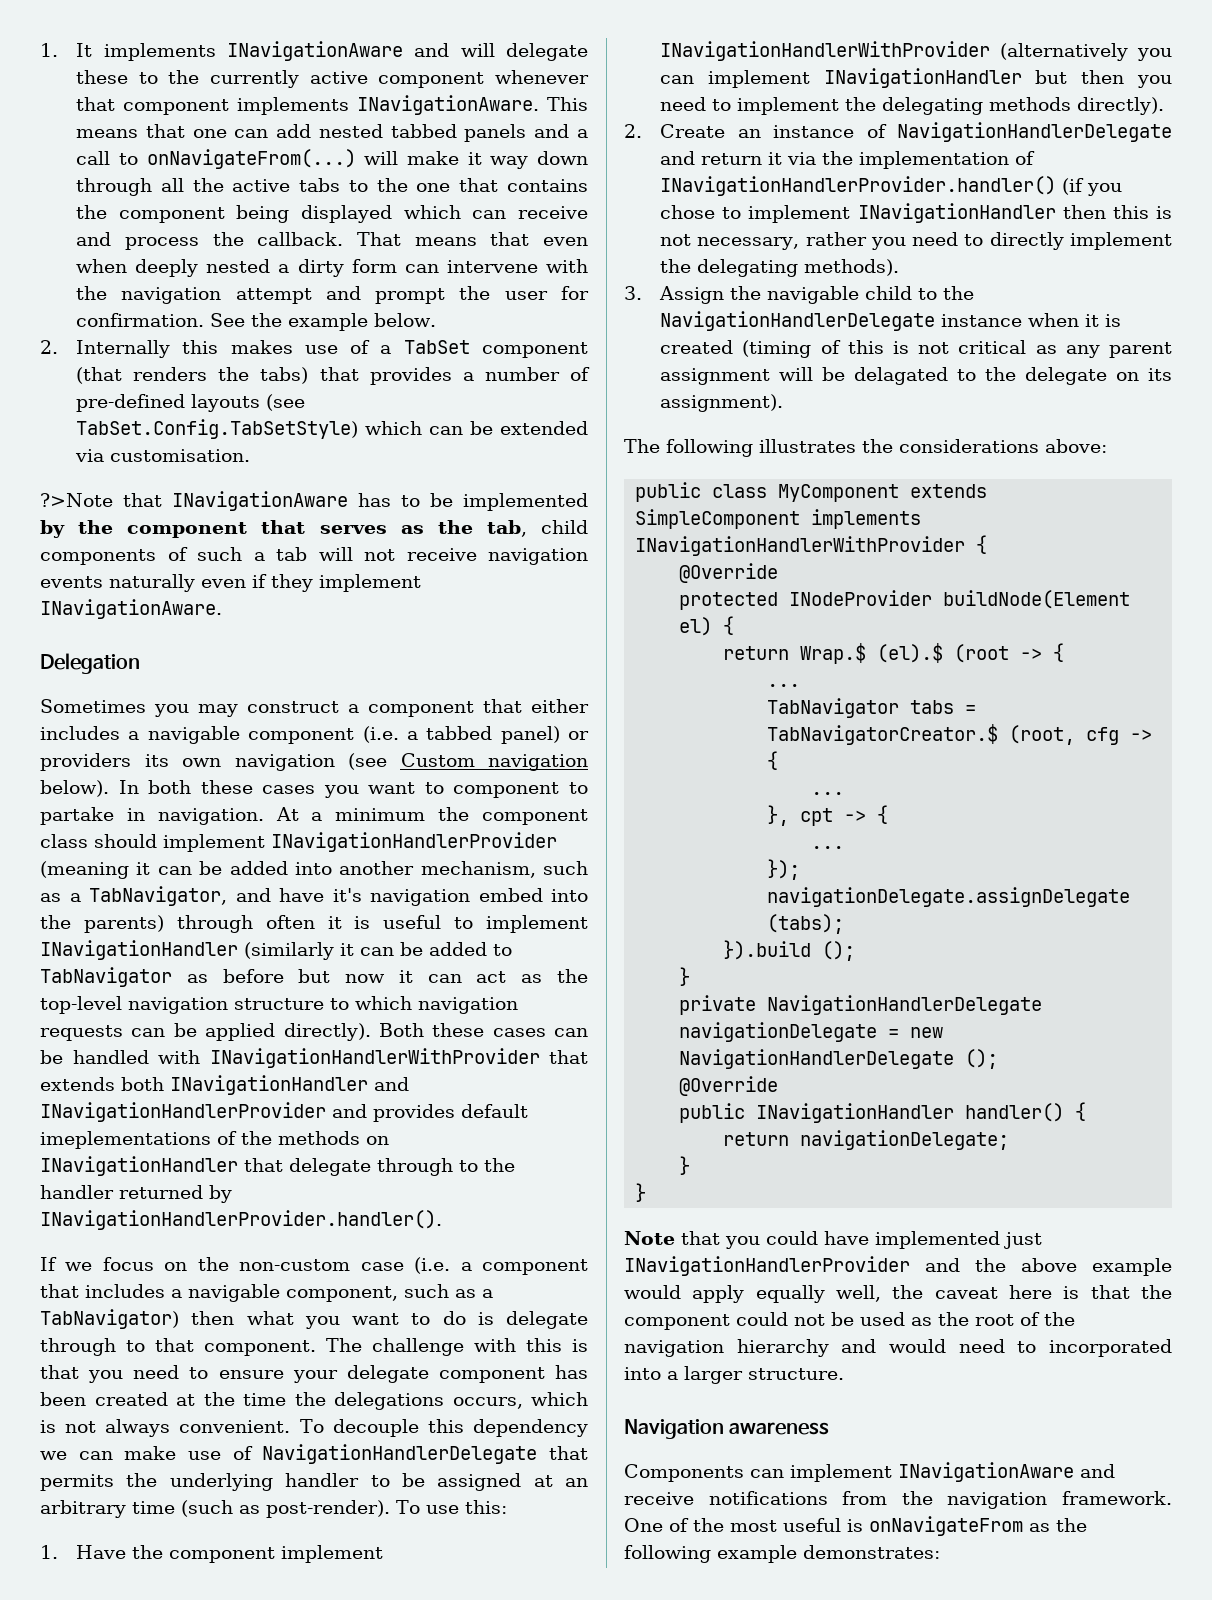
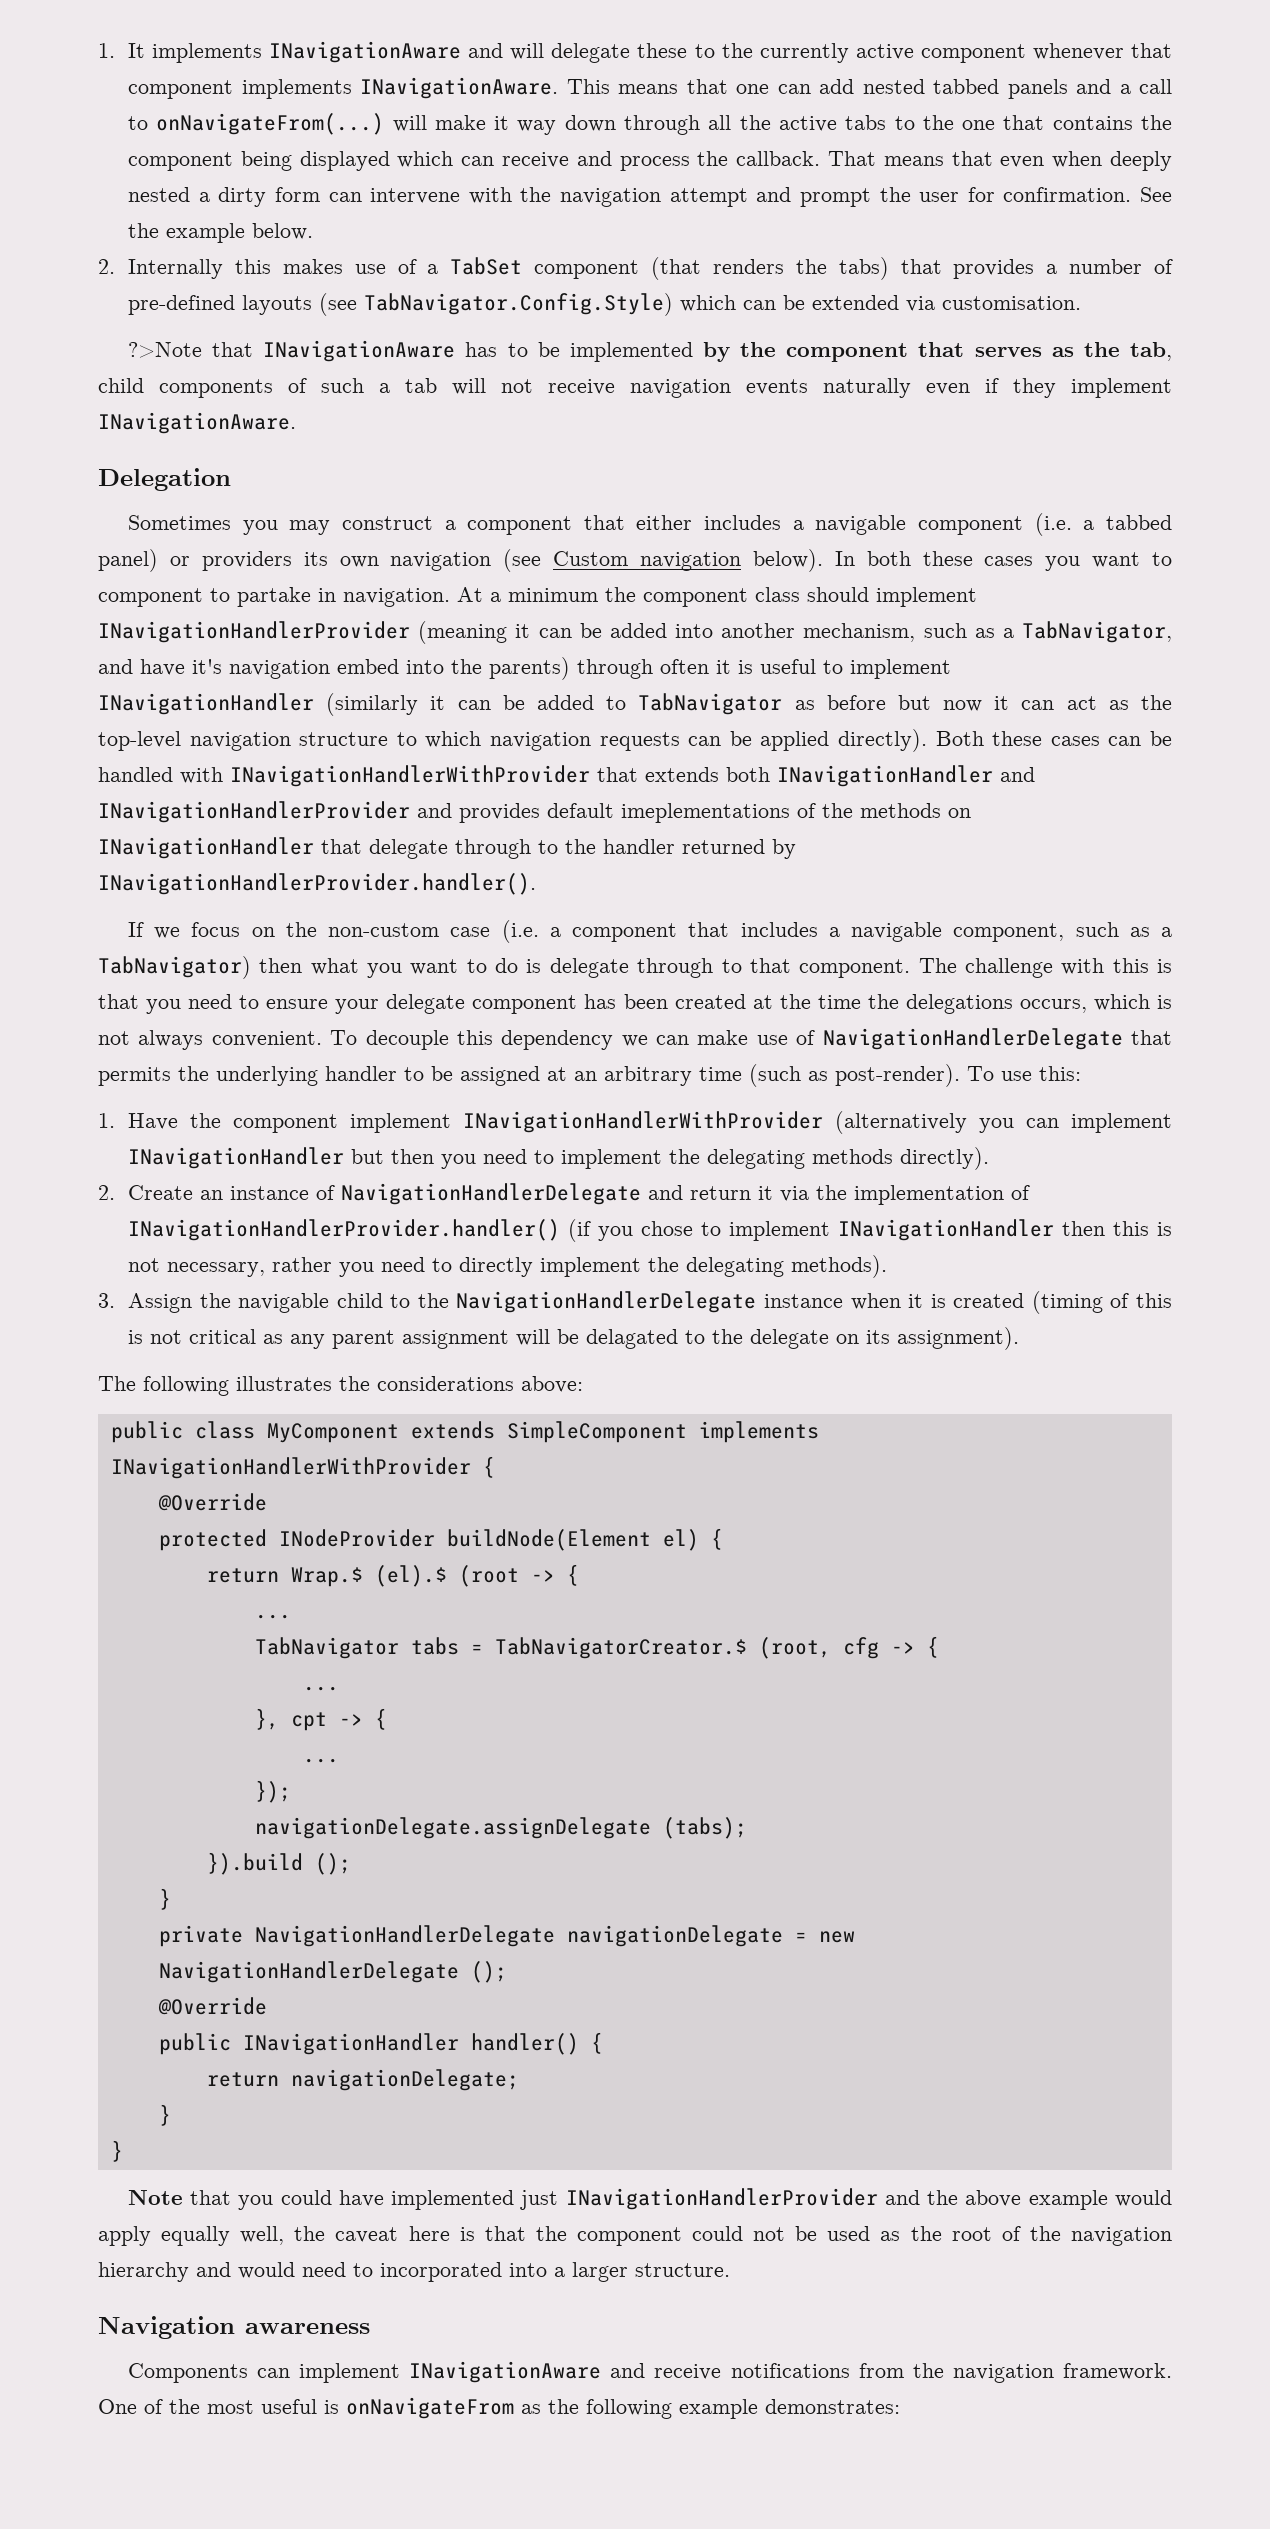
[76,419,359,439] TabSet.Config.TabSetStyle) -> [364,293,674,316] TabNavigator.Config.Style)

